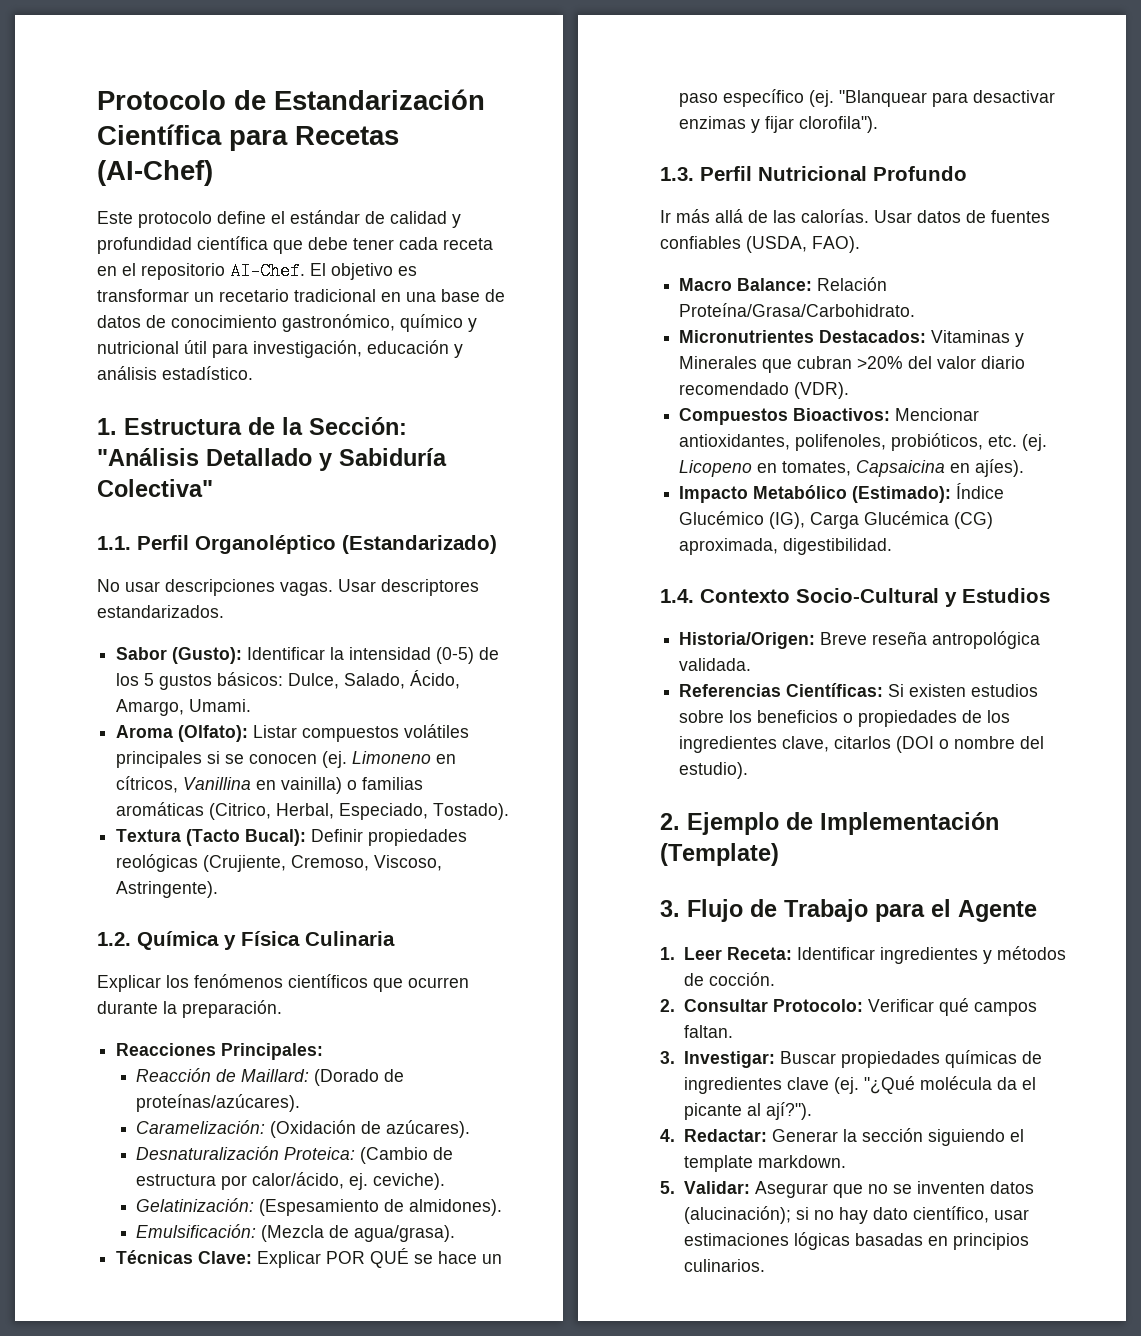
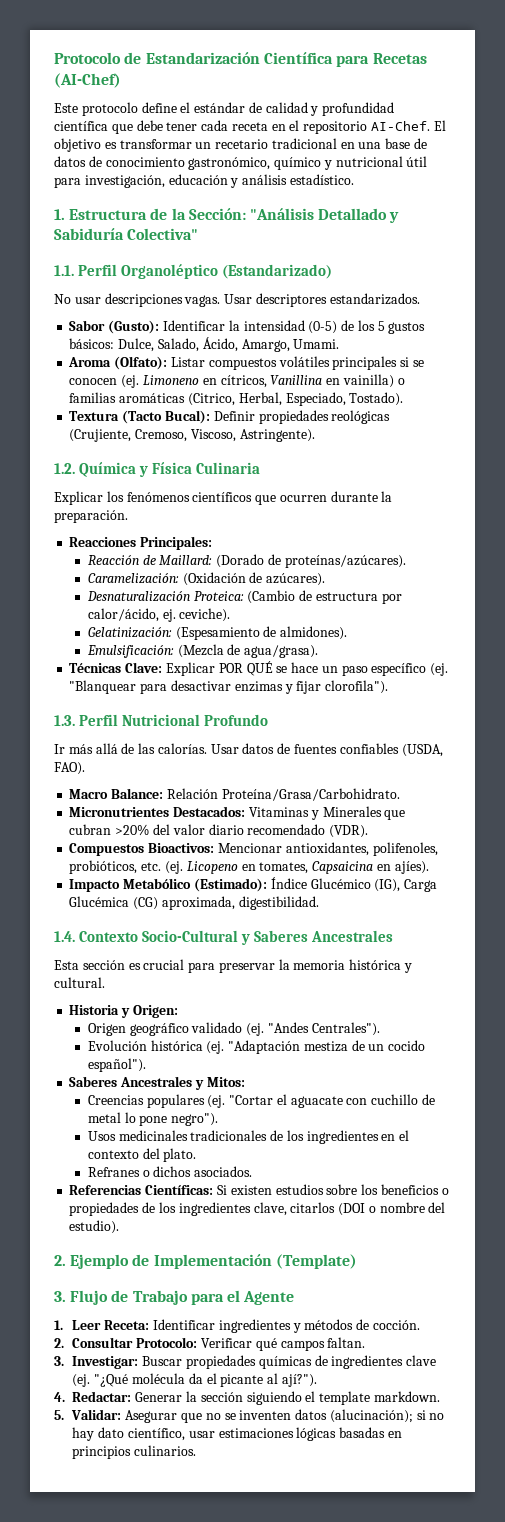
[962,588,1050,603] [679,631,1041,649] [679,658,752,671] Estudios // Historia/Origen: Breve reseña antropológica validada. -> [253,930,393,942] [54,959,413,973] [54,977,105,988] [69,1005,178,1018] [87,1022,380,1036] [87,1040,426,1054] [87,1058,146,1072] [69,1076,245,1090] [87,1094,436,1108] [87,1112,219,1126] [87,1130,410,1144] [87,1148,197,1162] [87,1166,253,1177] Saberes Ancestrales // Esta sección es crucial para preservar la memoria histórica y cultural. // Historia y Origen: // Origen geográfico validado (ej. "Andes Centrales"). // Evolución histórica (ej. "Adaptación mestiza de un cocido español"). // Saberes Ancestrales y Mitos: // Creencias populares (ej. "Cortar el aguacate con cuchillo de metal lo pone negro"). // Usos medicinales tradicionales de los ingredientes en el contexto del plato. // Refranes o dichos asociados.

